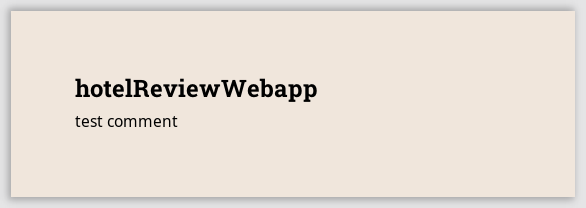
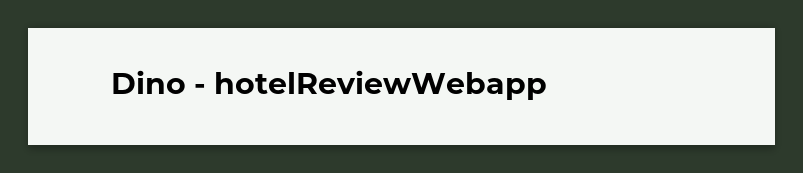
(75, 90) none -> [111,70,207,94] Dino -
[75,116,179,127] // test comment -> (548, 85) none

